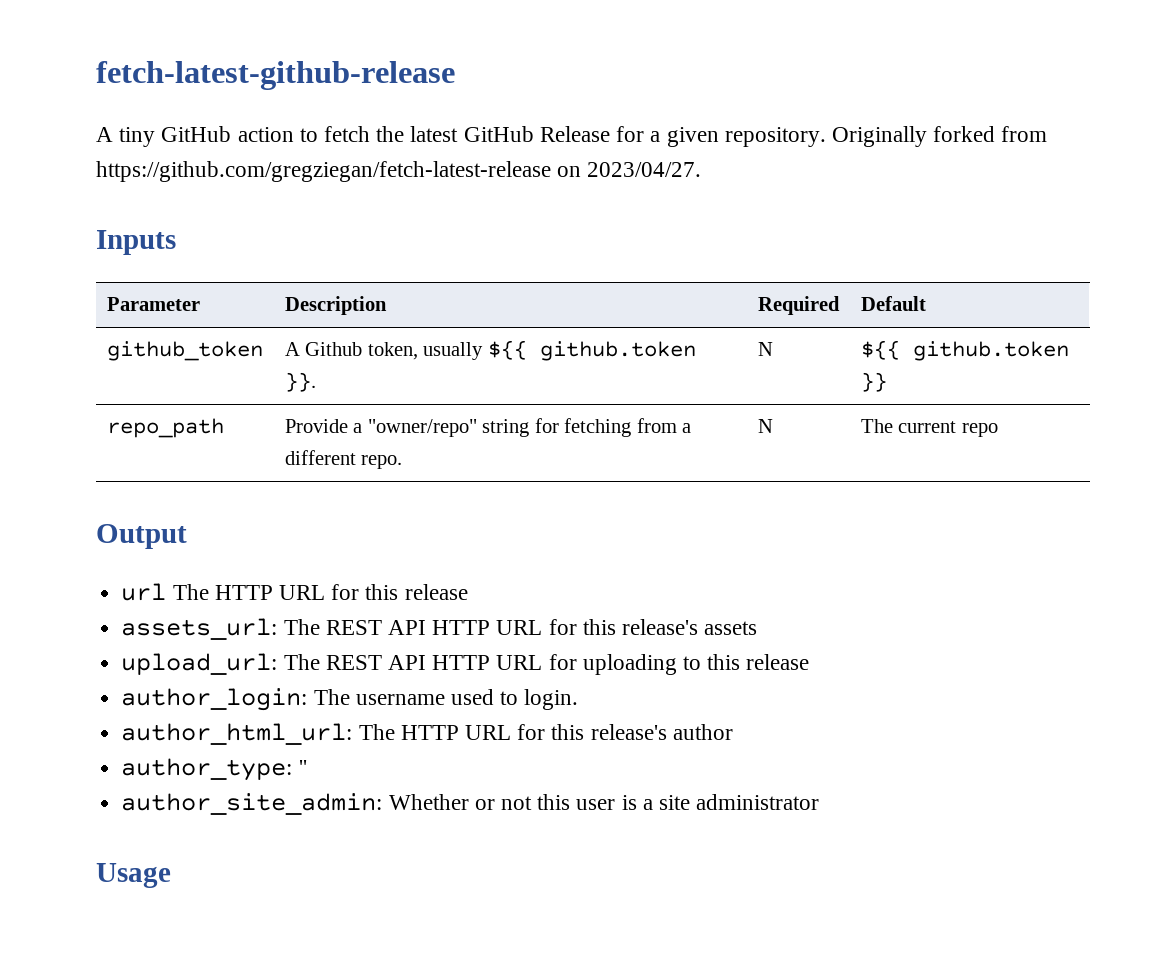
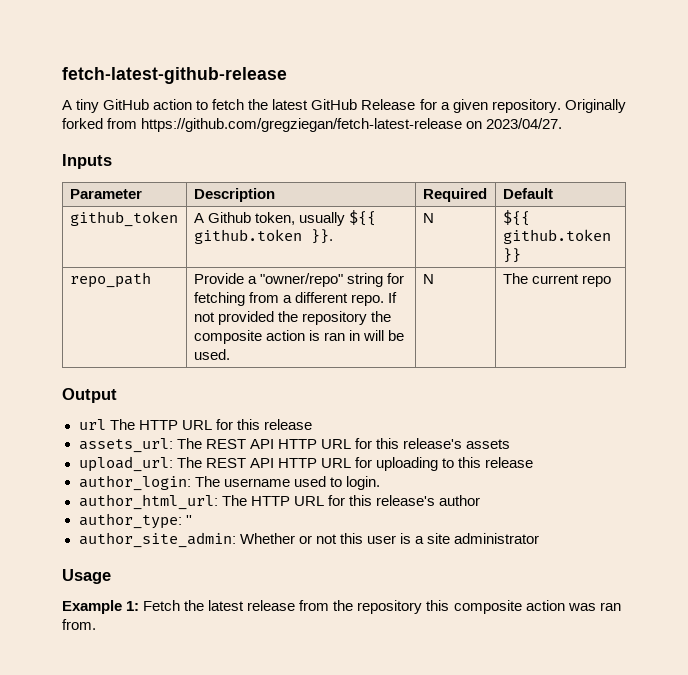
(403, 462) none -> [387,292,397,303] [193,311,391,325] [193,330,404,344] [193,349,230,360] If not provided the repository the composite action is ran in will be used.
(171, 875) none -> [62,600,621,614] [62,619,96,630] // Example 1: Fetch the latest release from the repository this composite action was ran from.

